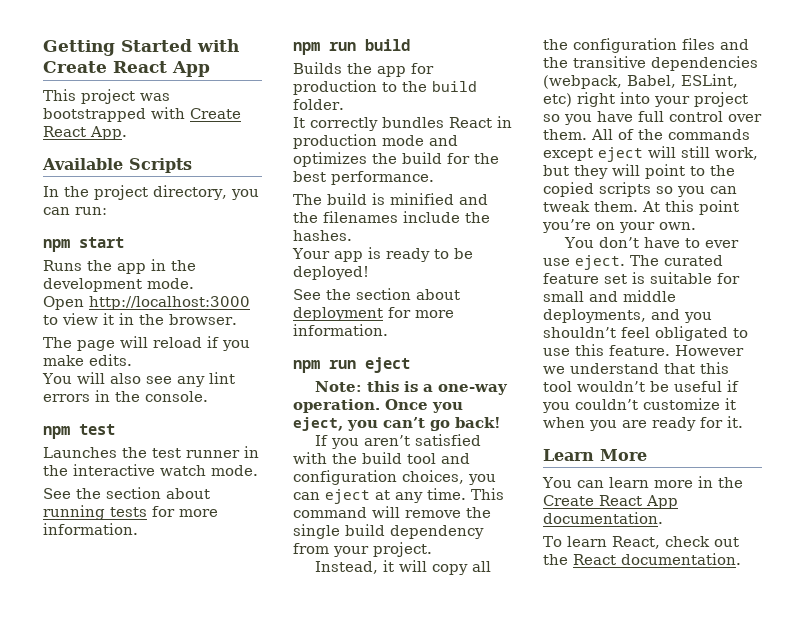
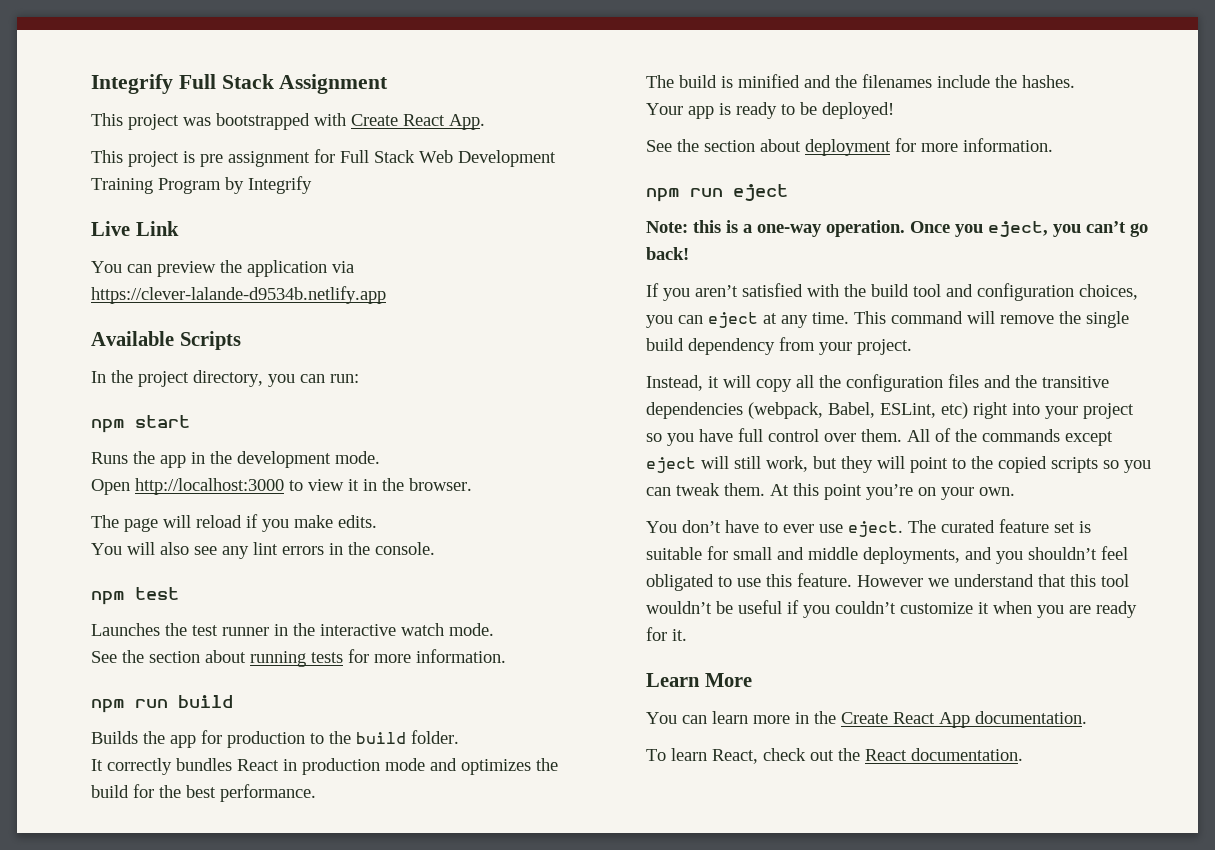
[43,39,239,56] [43,61,210,77] Getting Started with Create React App -> [91,74,389,94] Integrify Full Stack Assignment
(127, 133) none -> [91,149,556,167] [91,176,312,194] [91,221,179,236] [91,260,354,277] [91,286,386,304] // This project is pre assignment for Full Stack Web Development Training Program by Integrify // Live Link // You can preview the application via https://clever-lalande-d9534b.netlify.app

